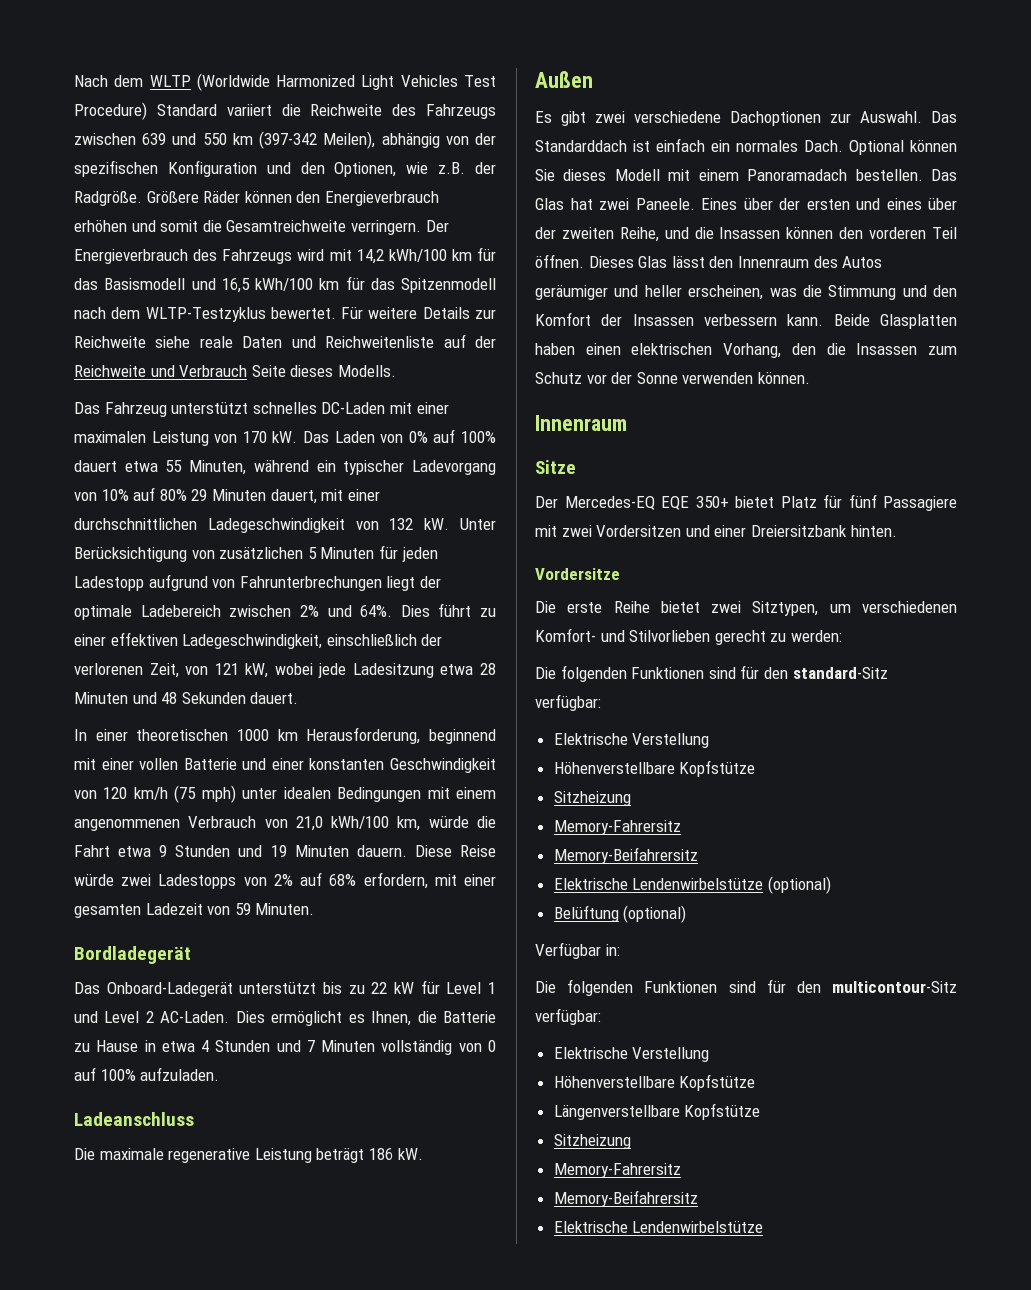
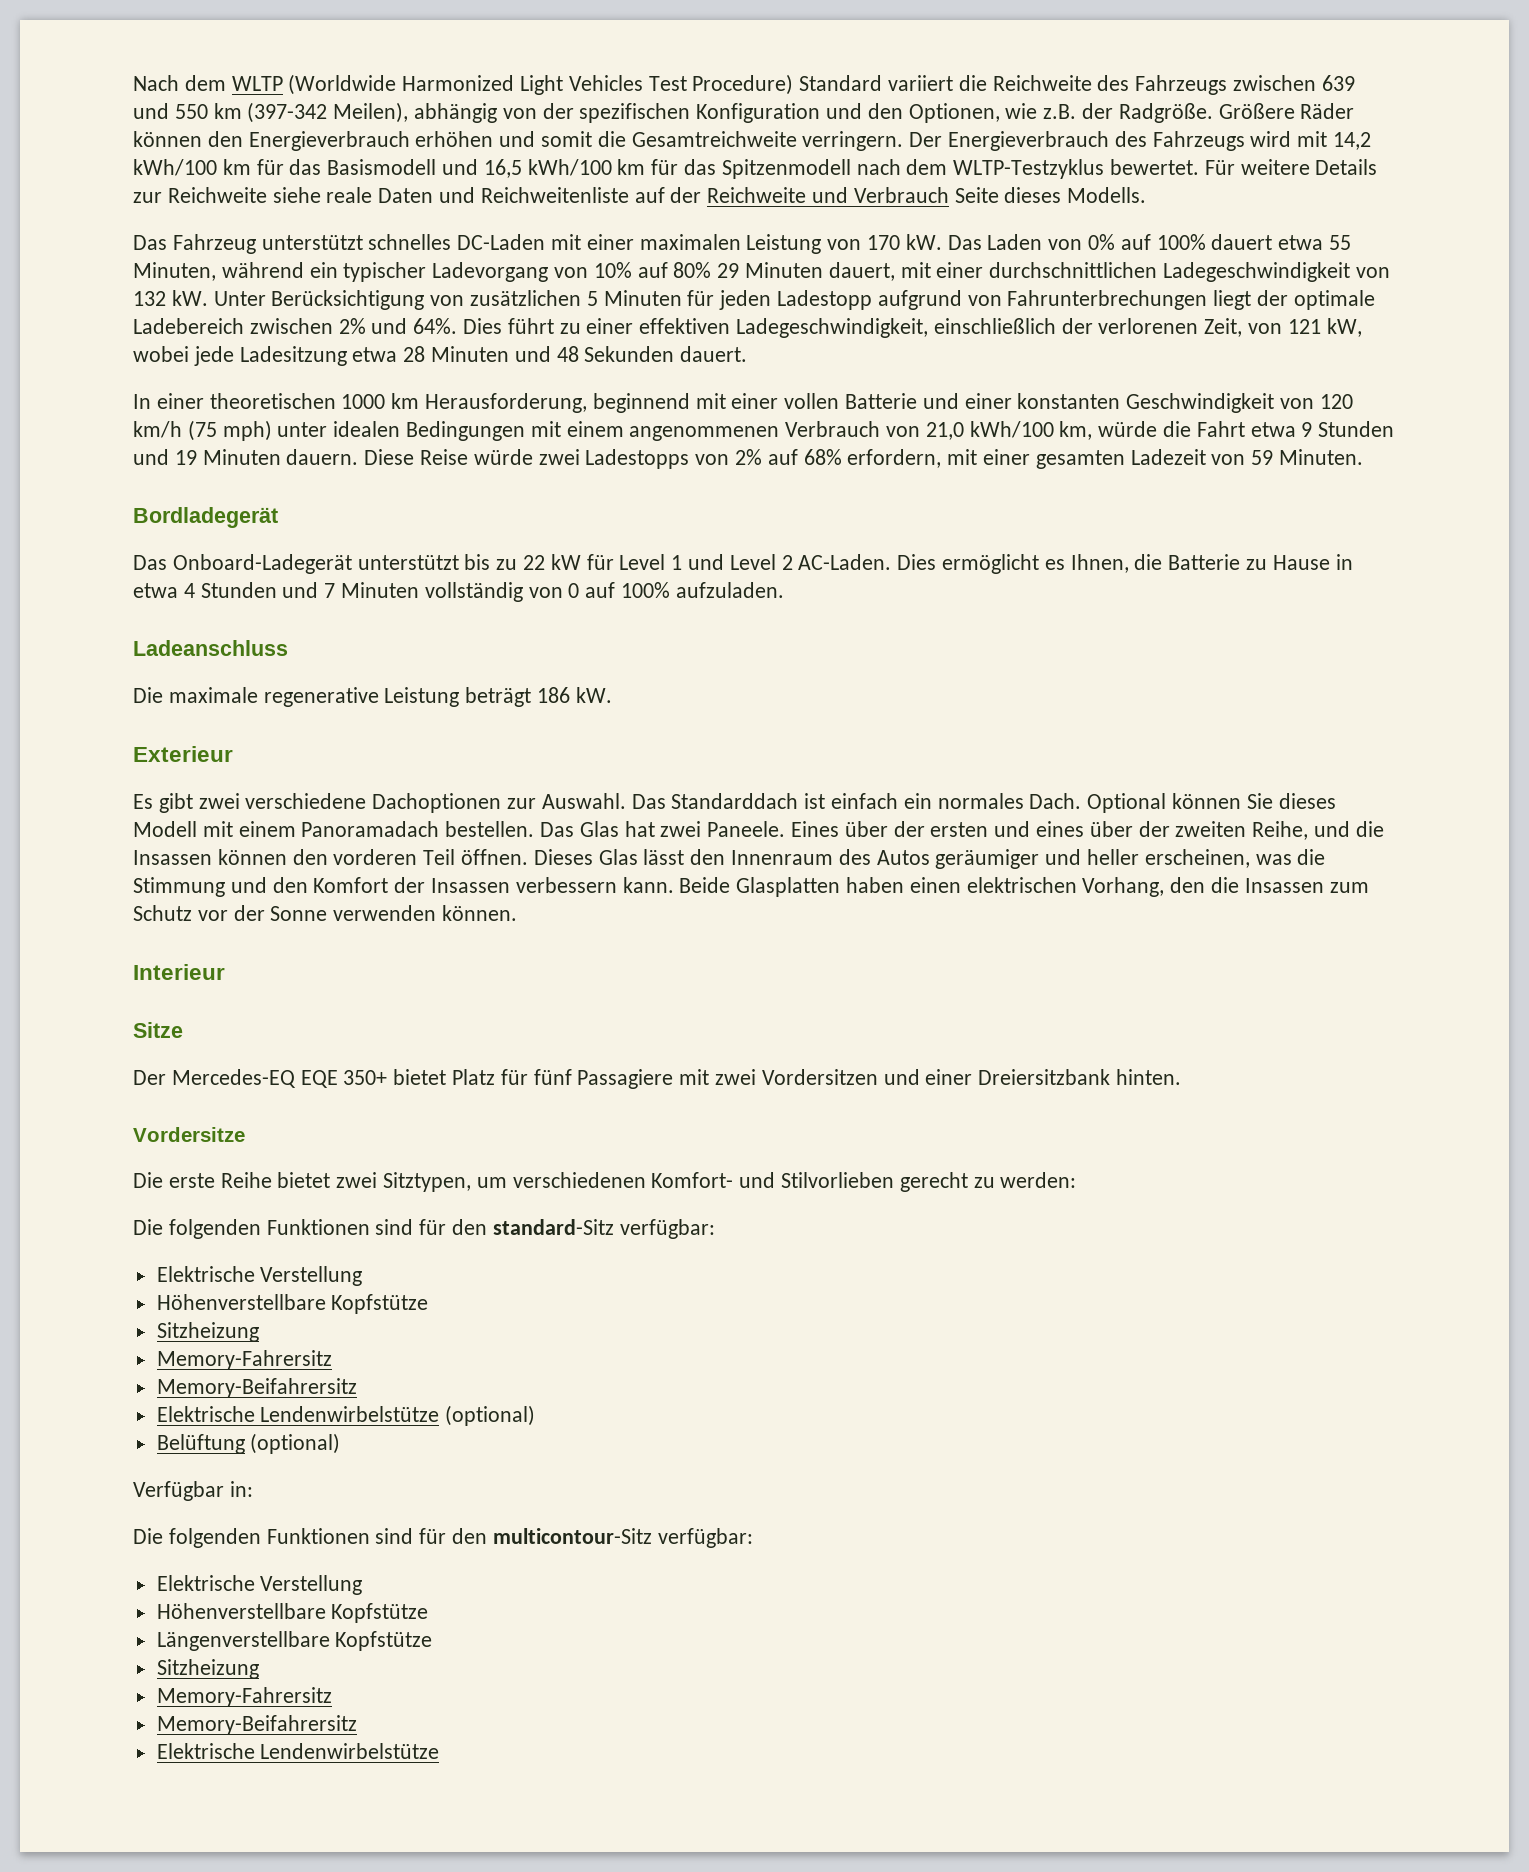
[535,71,593,88] Außen -> [133,746,233,762] Exterieur
[535,415,627,431] Innenraum -> [133,964,225,980] Interieur

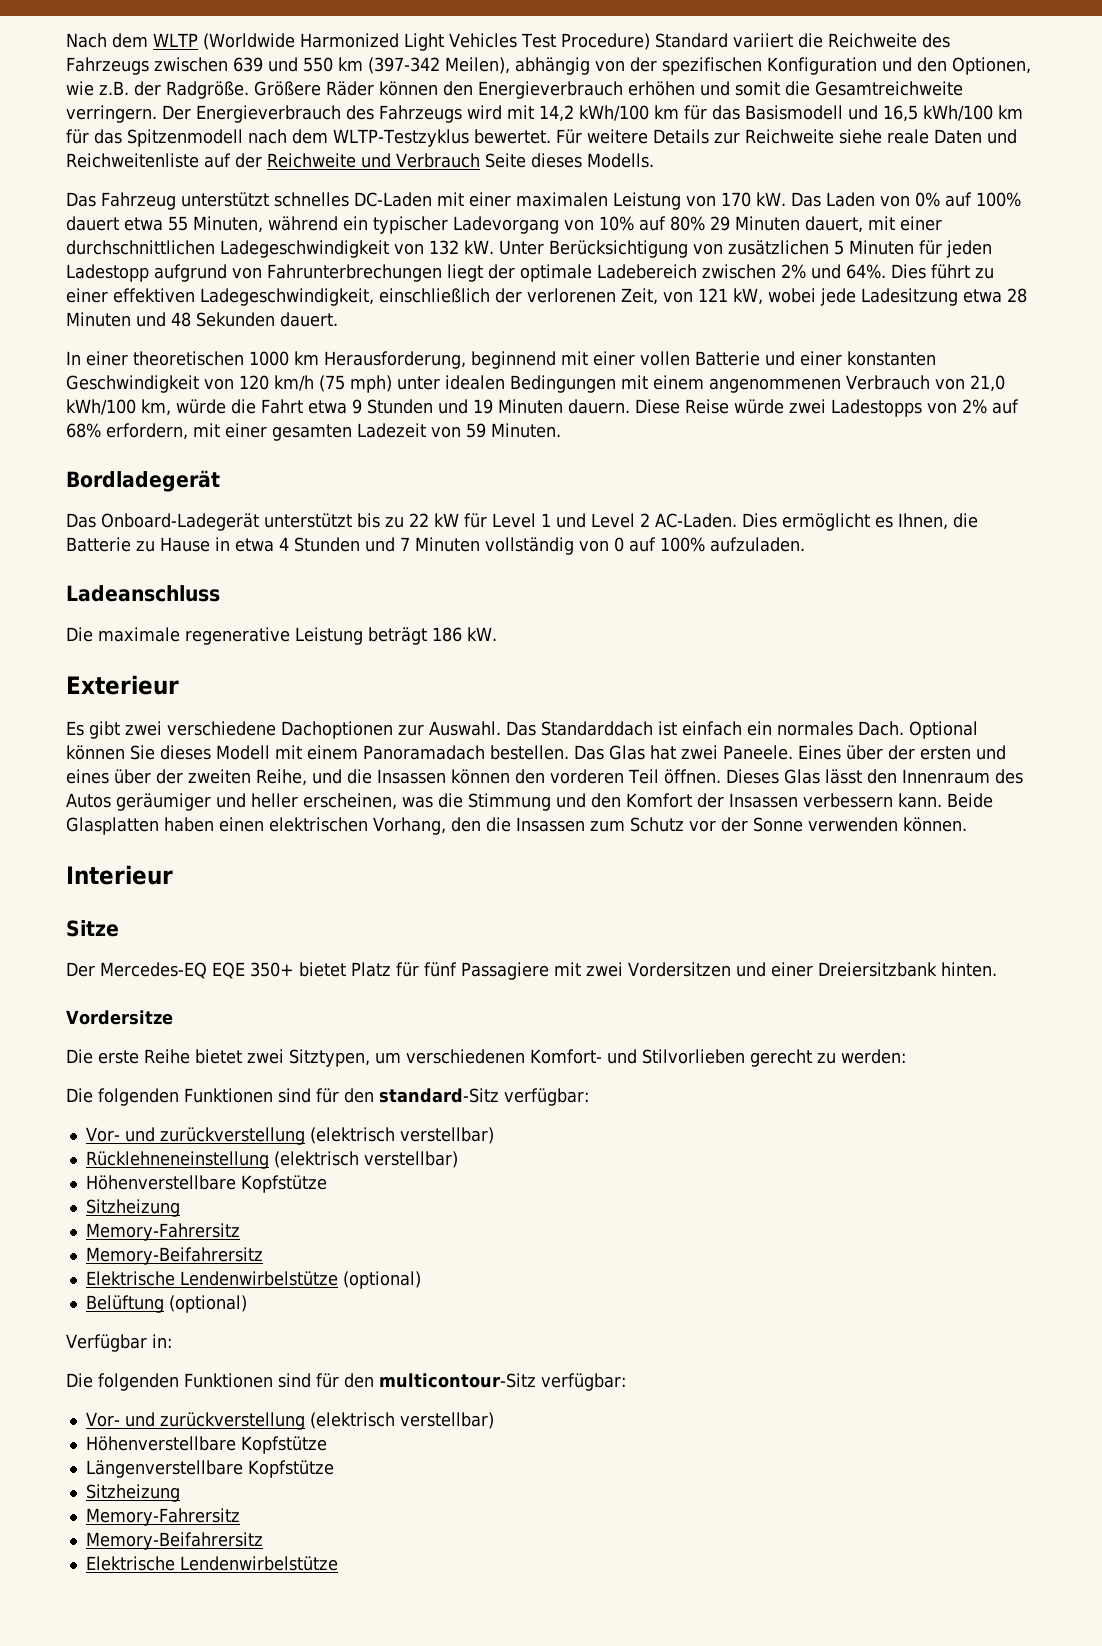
[156,1266,363,1286] Elektrische Verstellung -> [85,1127,494,1145] [85,1151,458,1169] Vor- und zurückverstellung (elektrisch verstellbar) // Rücklehneneinstellung (elektrisch verstellbar)
[156,1575,363,1595] Elektrische Verstellung -> [85,1412,494,1430] Vor- und zurückverstellung (elektrisch verstellbar)

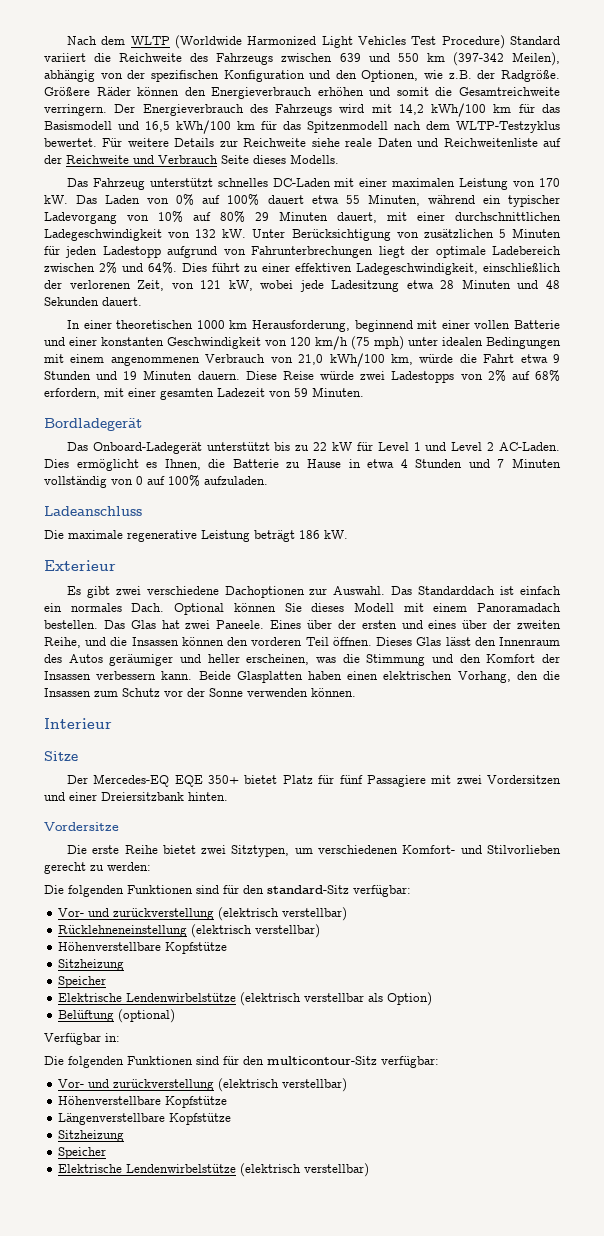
[85,1223,240,1241] [85,1247,263,1265] [85,1271,421,1289] Memory-Fahrersitz // Memory-Beifahrersitz // Elektrische Lendenwirbelstütze (optional) -> [58,976,107,988] [58,992,433,1006] Speicher // Elektrische Lendenwirbelstütze (elektrisch verstellbar als Option)
[85,1508,240,1526] [85,1532,263,1550] [85,1556,338,1571] Memory-Fahrersitz // Memory-Beifahrersitz // Elektrische Lendenwirbelstütze -> [58,1147,107,1159] [58,1163,370,1177] Speicher // Elektrische Lendenwirbelstütze (elektrisch verstellbar)

